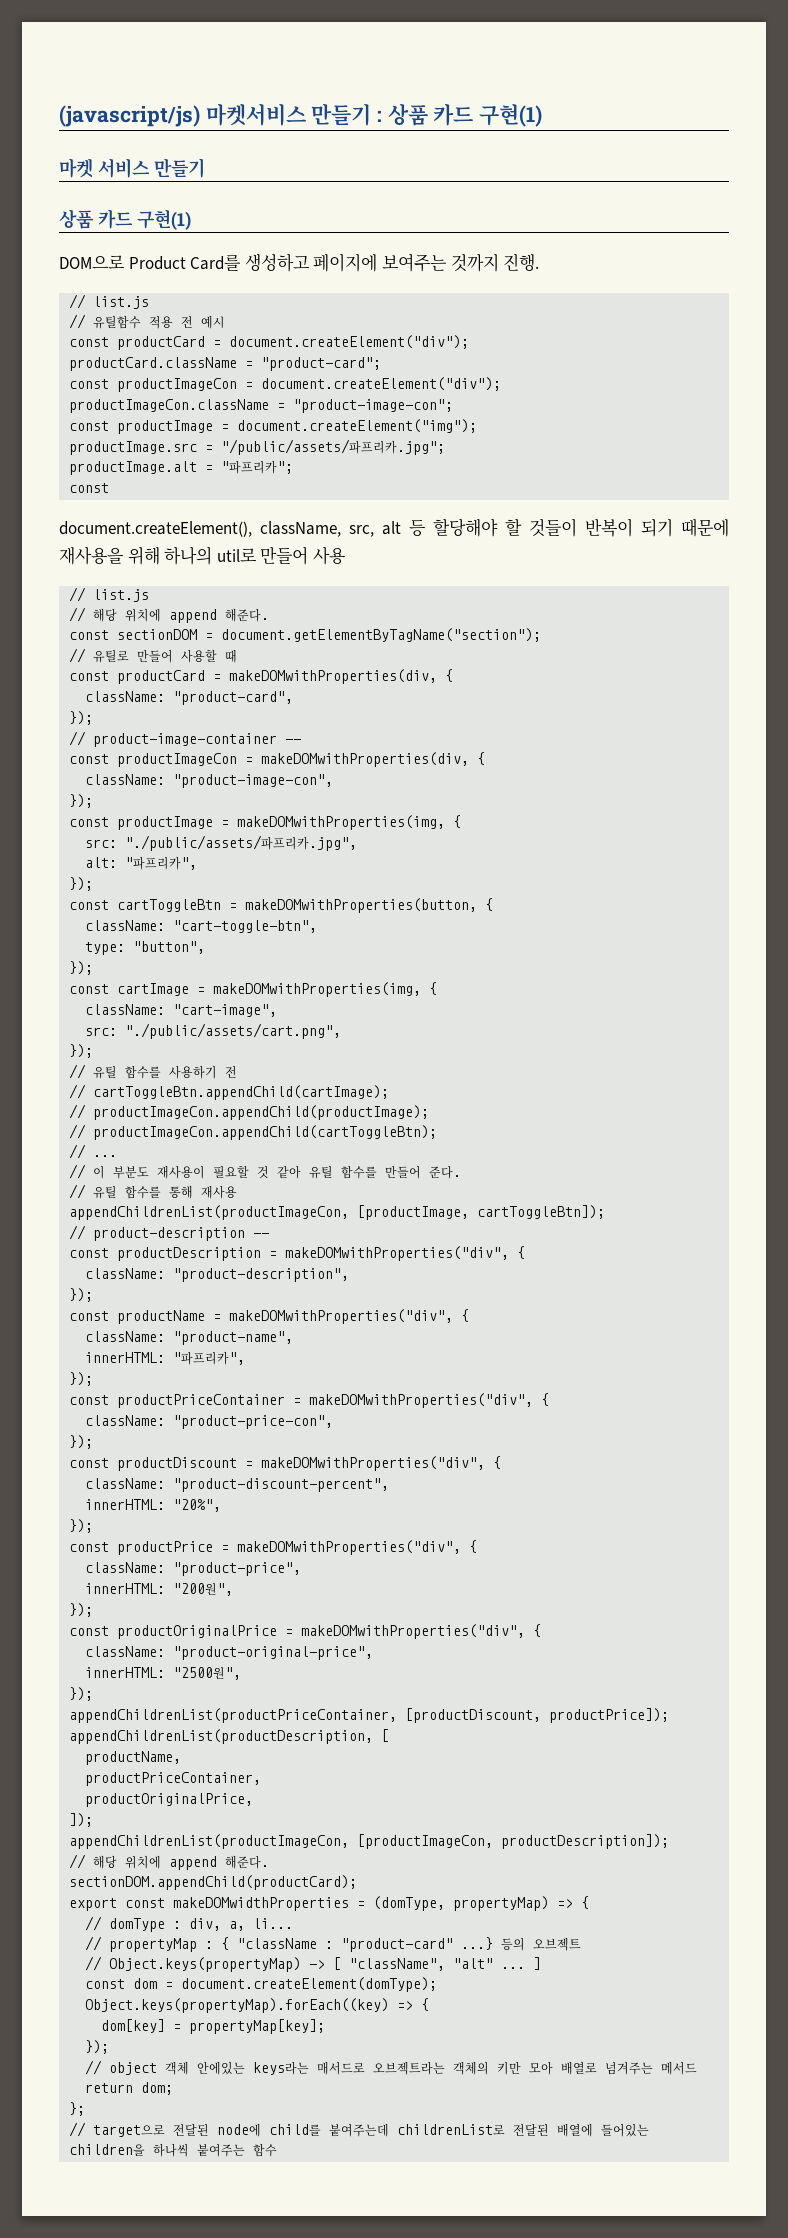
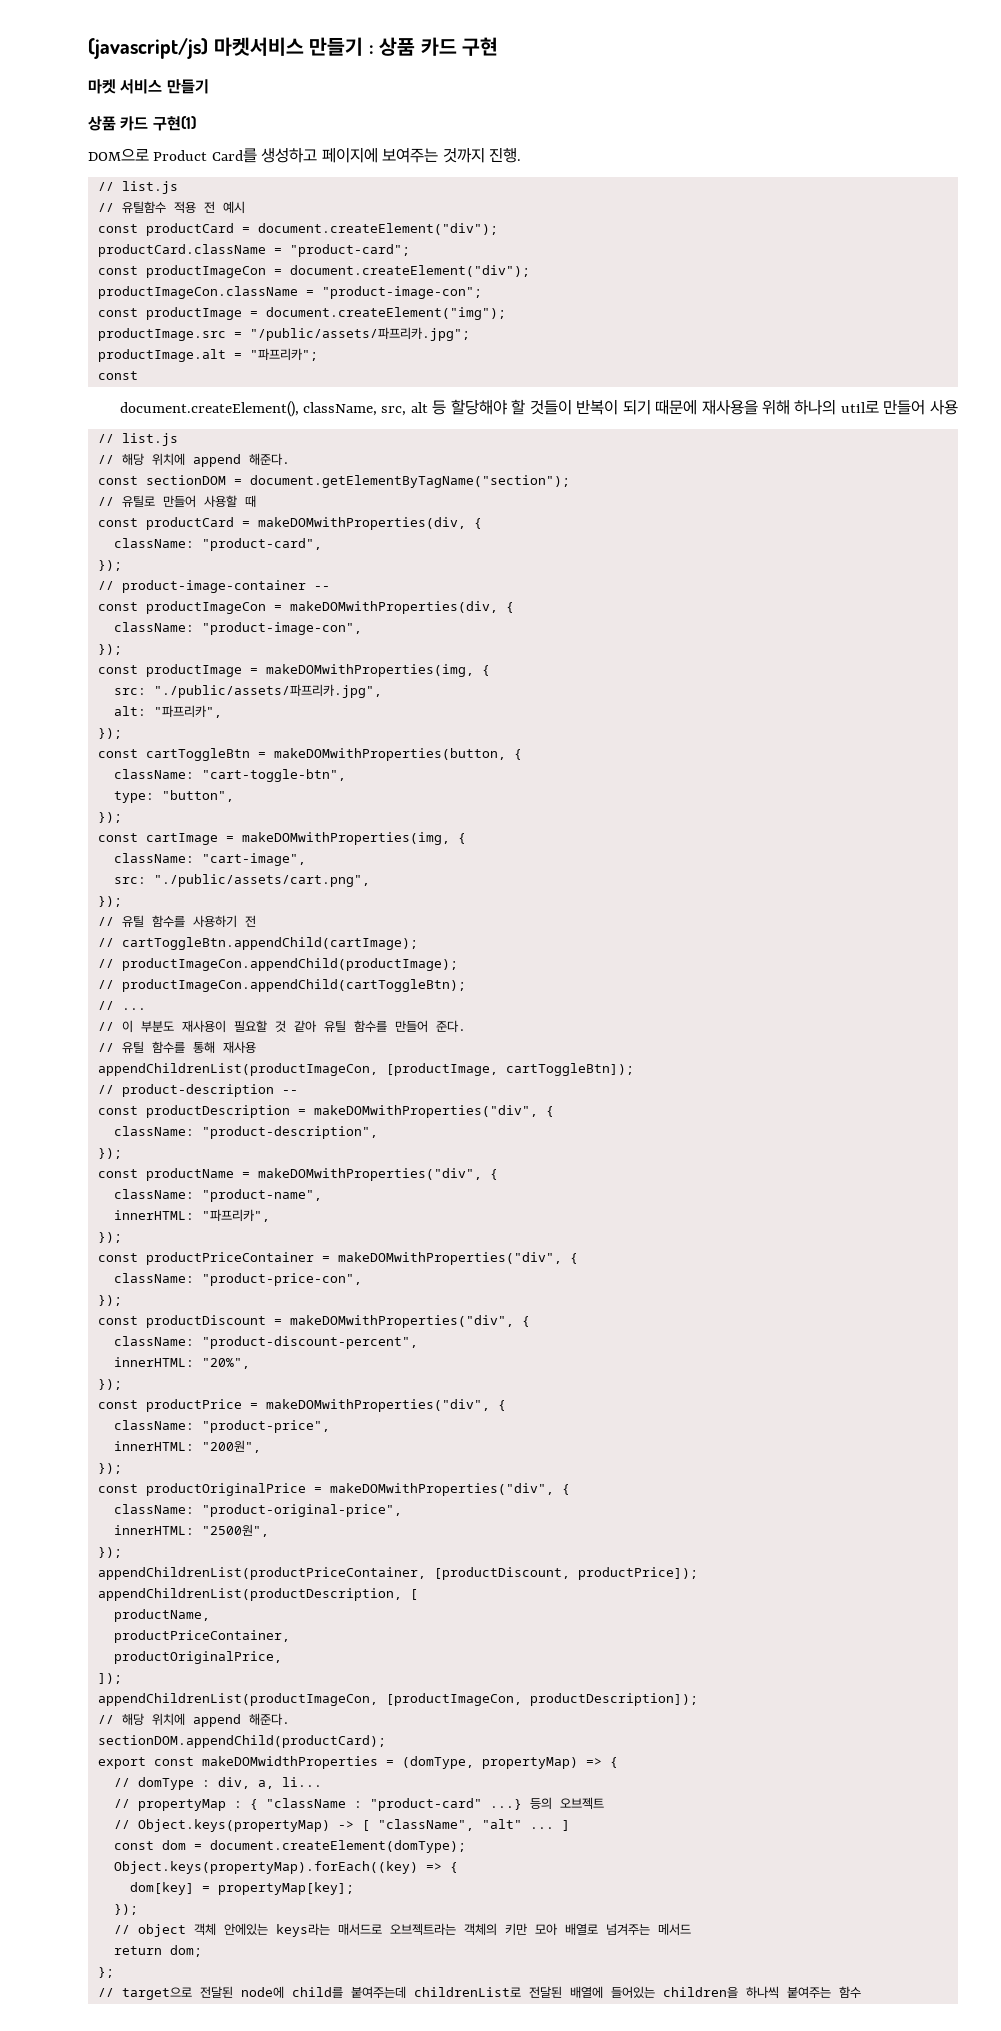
[479,104,543,127] 구현(1) -> [462,37,499,56] 구현

